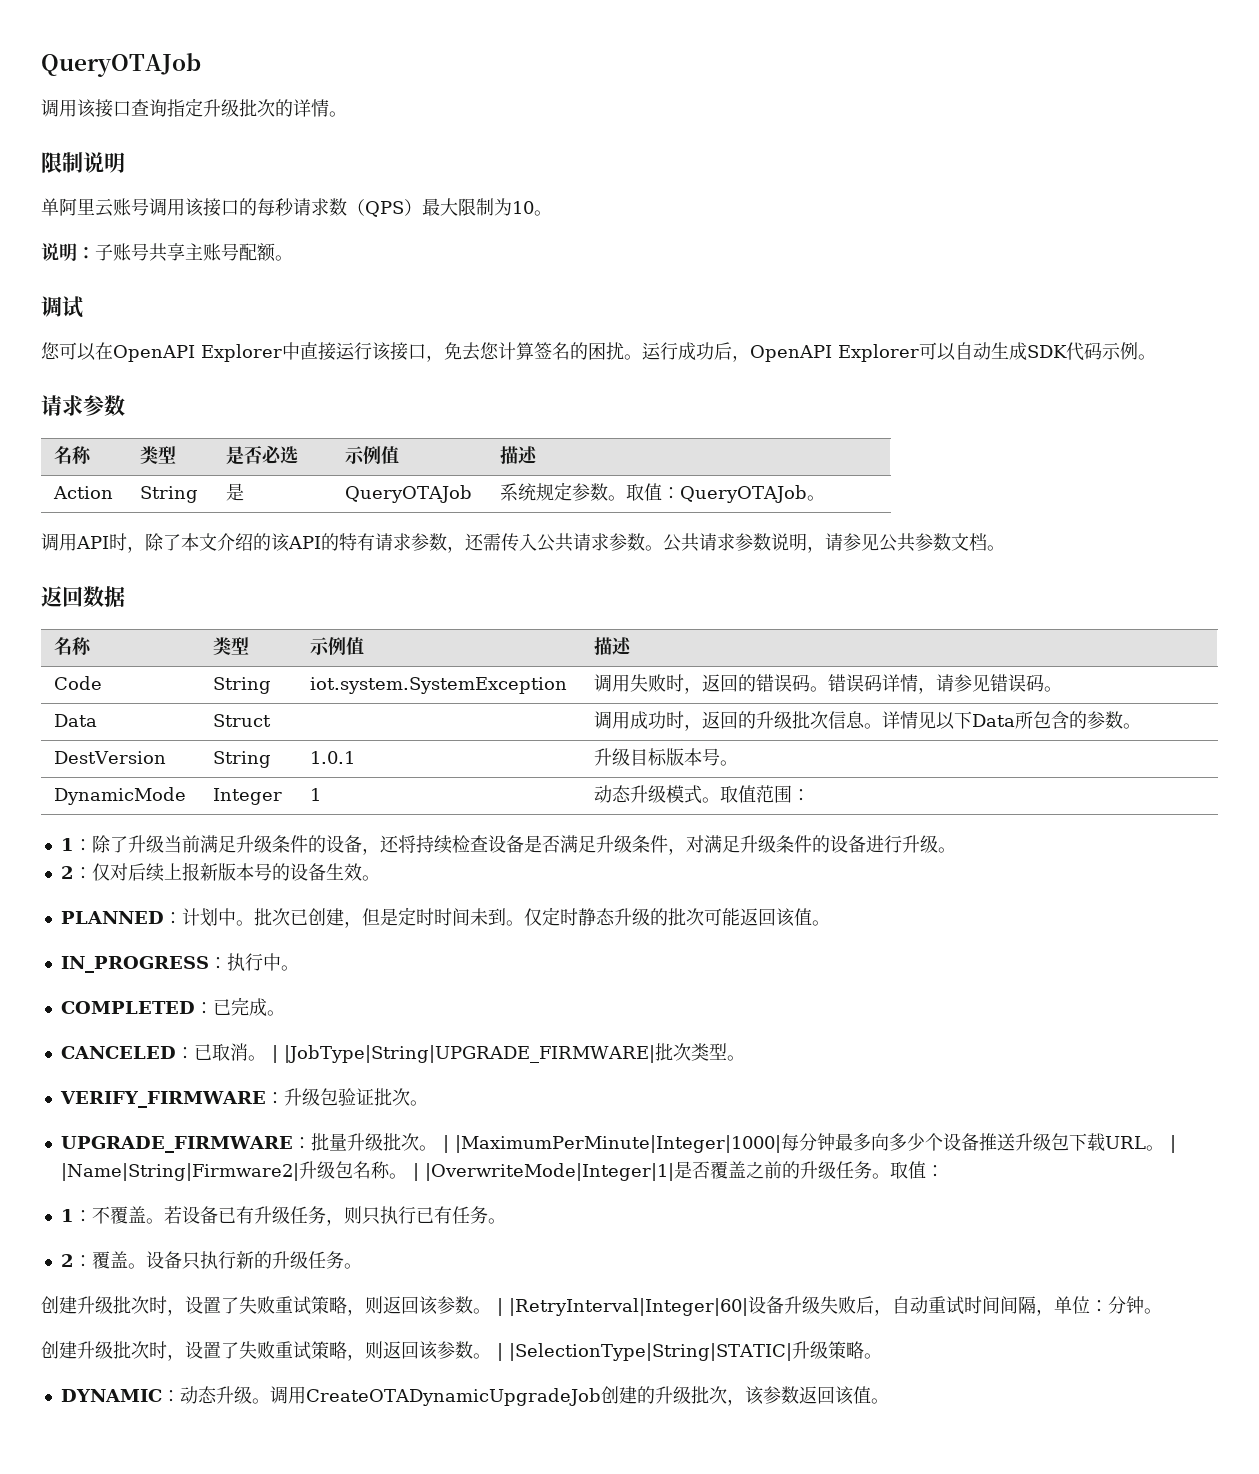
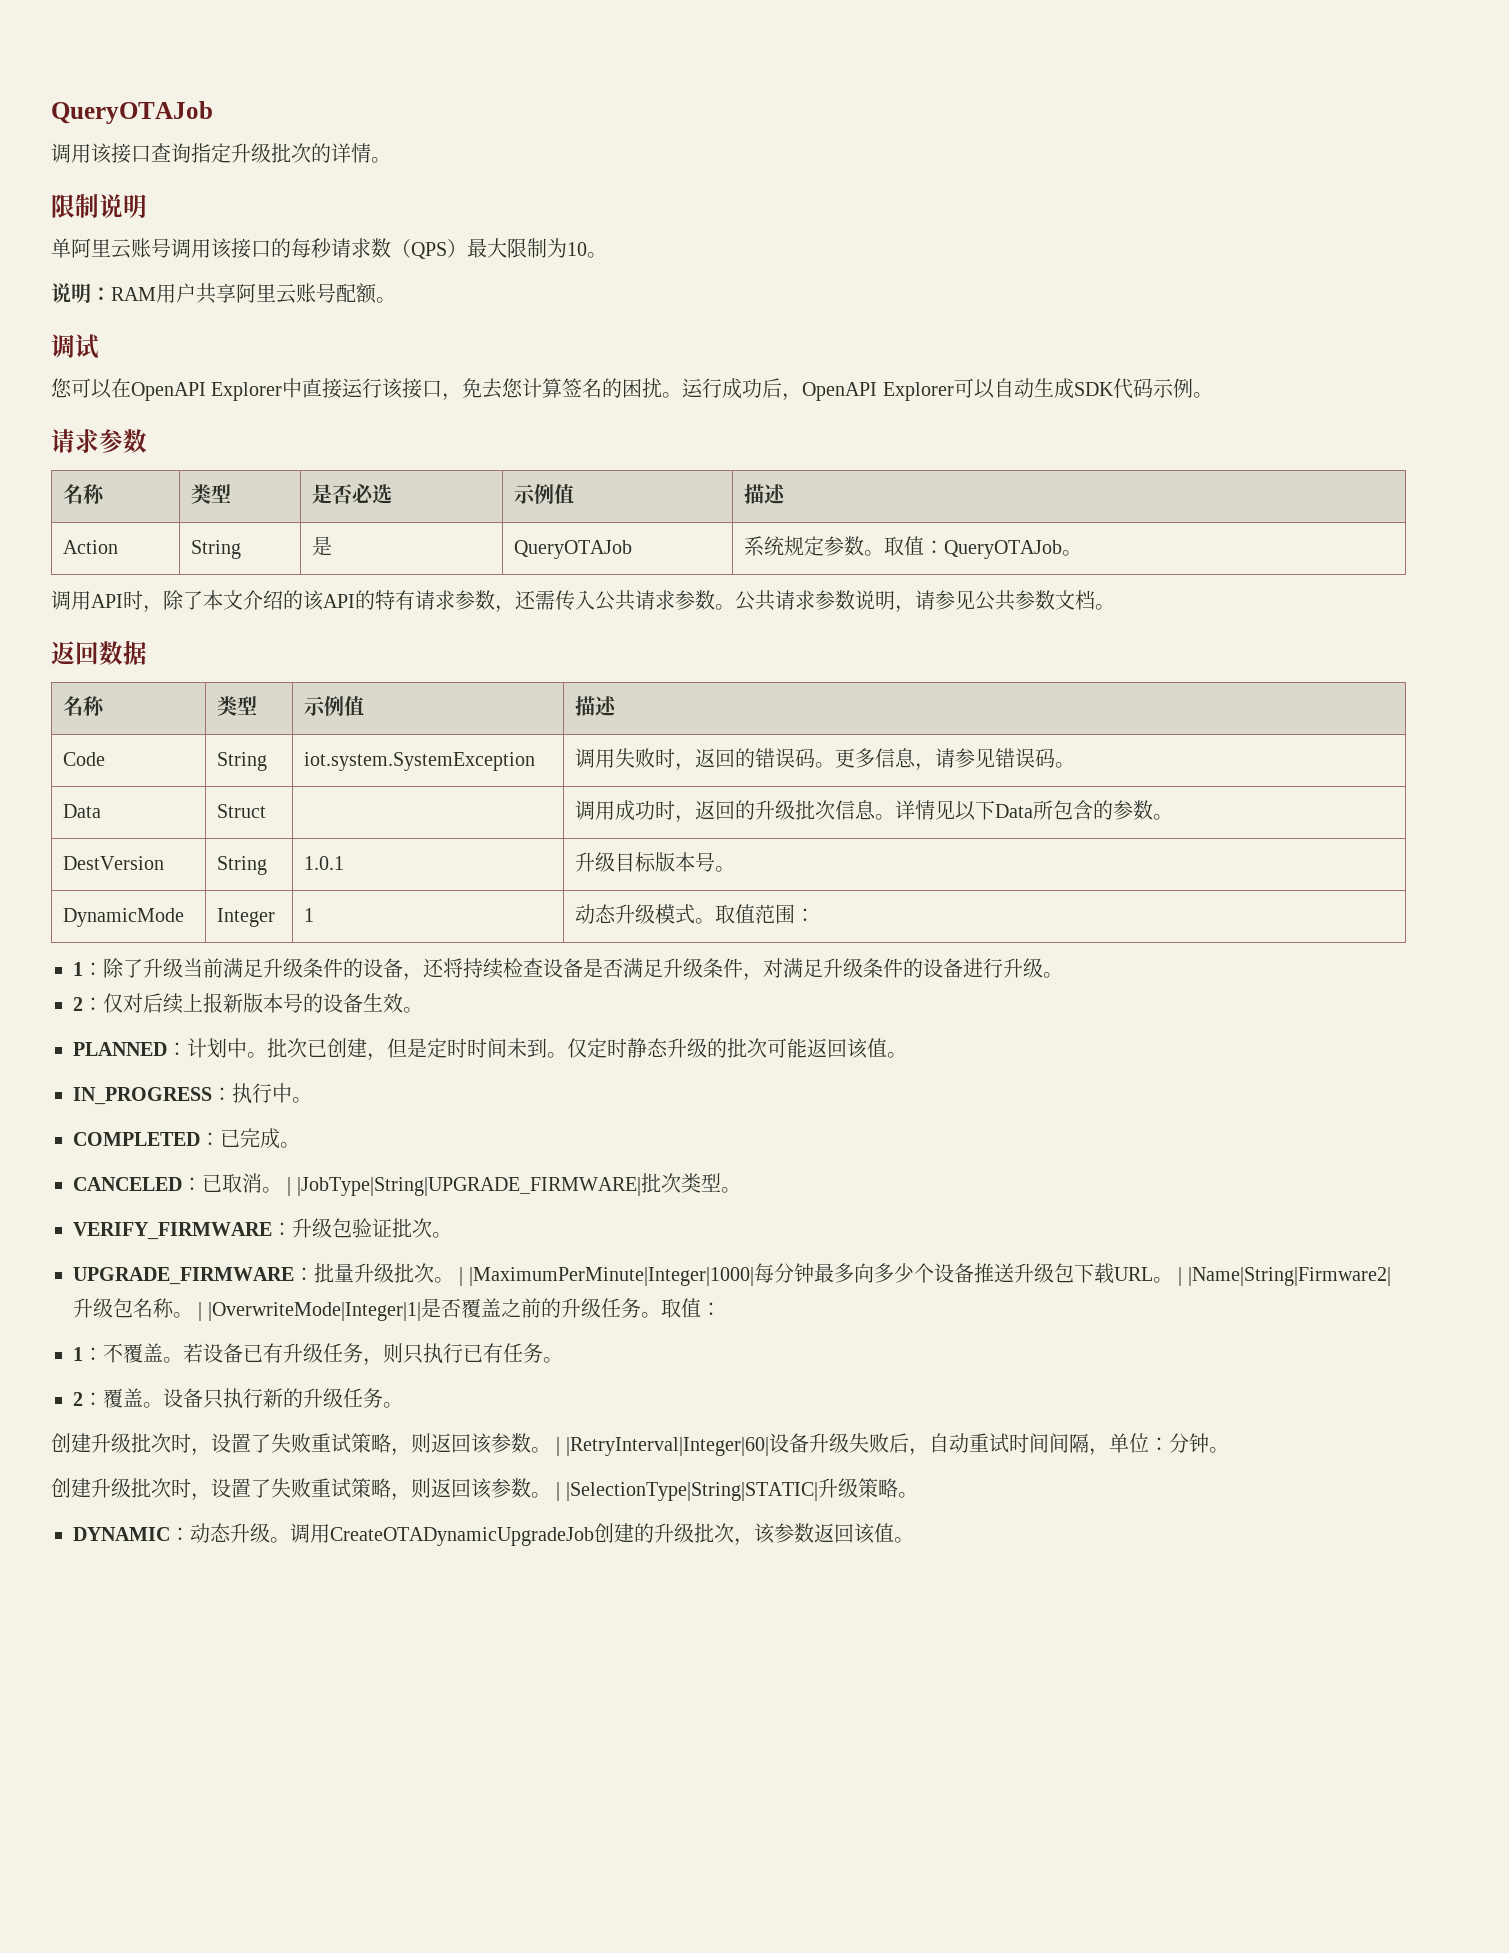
[95,243,203,262] 子账号共享主 -> [111,283,296,304] RAM用户共享阿里云
[828,674,919,692] 错误码详情 -> [835,748,917,768] 更多信息

